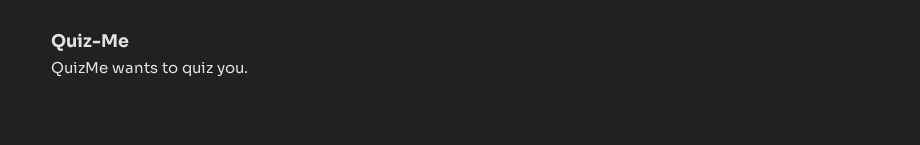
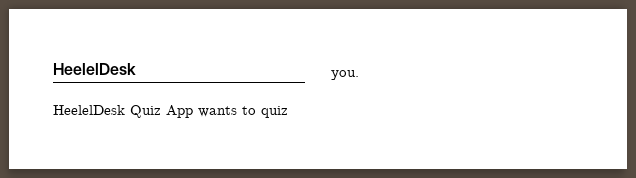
[51,33,129,51] [51,61,108,77] Quiz-Me // QuizMe -> [53,63,136,75] [53,105,193,118] HeelelDesk // HeelelDesk Quiz App

